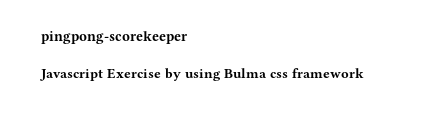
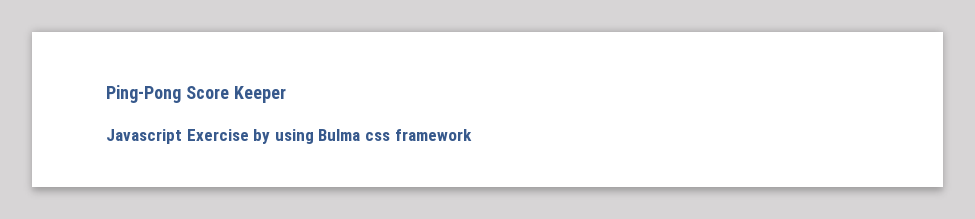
[41,31,188,44] pingpong-scorekeeper -> [106,85,286,103] Ping-Pong Score Keeper

